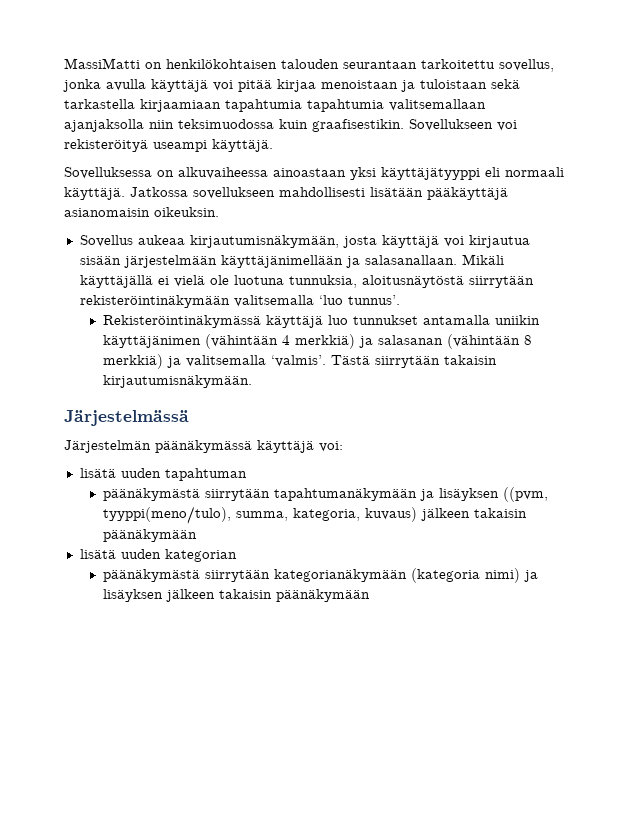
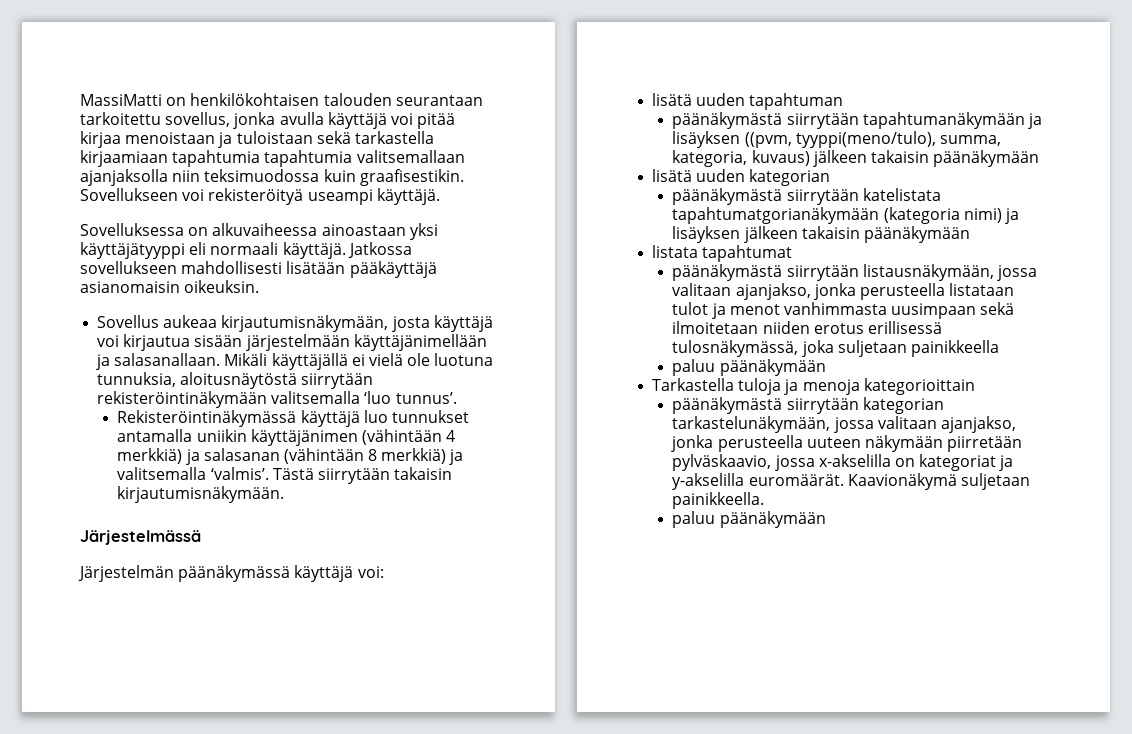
[274,569,408,582] kategorianäkymään -> [862,188,941,201] [672,207,880,224] katelistata tapahtumatgorianäkymään
(371, 595) none -> [652,245,793,262] [672,264,1037,281] [672,283,1015,300] [672,302,1015,319] [672,321,942,334] [672,340,999,357] [672,359,826,376] [652,378,975,395] [672,397,944,414] [672,416,1016,433] [671,435,1023,452] [672,454,1014,471] [672,473,1030,490] [672,492,765,509] [672,511,826,528] // listata tapahtumat // päänäkymästä siirrytään listausnäkymään, jossa valitaan ajanjakso, jonka perusteella listataan tulot ja menot vanhimmasta uusimpaan sekä ilmoitetaan niiden erotus erillisessä tulosnäkymässä, joka suljetaan painikkeella // paluu päänäkymään // Tarkastella tuloja ja menoja kategorioittain // päänäkymästä siirrytään kategorian tarkastelunäkymään, jossa valitaan ajanjakso, jonka perusteella uuteen näkymään piirretään pylväskaavio, jossa x-akselilla on kategoriat ja y-akselilla euromäärät. Kaavionäkymä suljetaan painikkeella. // paluu päänäkymään

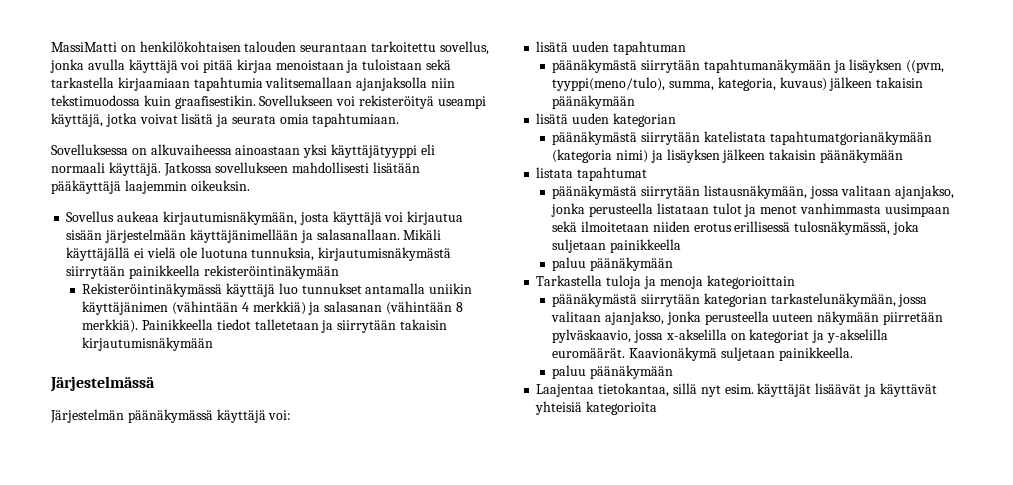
[264,150,353,167] tapahtumia -> (263, 84) none
[204,169,320,182] teksimuodossa -> [51,95,140,106] tekstimuodossa
[376,188,440,205] käyttäjä. -> [51,113,400,127] käyttäjä, jotka voivat lisätä ja seurata omia tapahtumiaan.
[80,281,180,293] asianomaisin -> [124,180,187,194] laajemmin
[180,372,374,389] [97,391,457,408] aloitusnäytöstä siirrytään rekisteröintinäkymään valitsemalla ‘luo tunnus’. -> [318,247,452,261] [66,265,339,279] kirjautumisnäkymästä siirrytään painikkeella rekisteröintinäkymään
[381,448,464,465] [117,467,314,480] merkkiä) ja valitsemalla ‘valmis’. Tästä -> [82,319,334,333] merkkiä). Painikkeella tiedot talletetaan ja
[117,486,285,503] kirjautumisnäkymään. -> [82,337,214,351] kirjautumisnäkymään
(826, 519) none -> [536,383,937,397] [535,401,658,415] // Laajentaa tietokantaa, sillä nyt esim. käyttäjät lisäävät ja käyttävät yhteisiä kategorioita

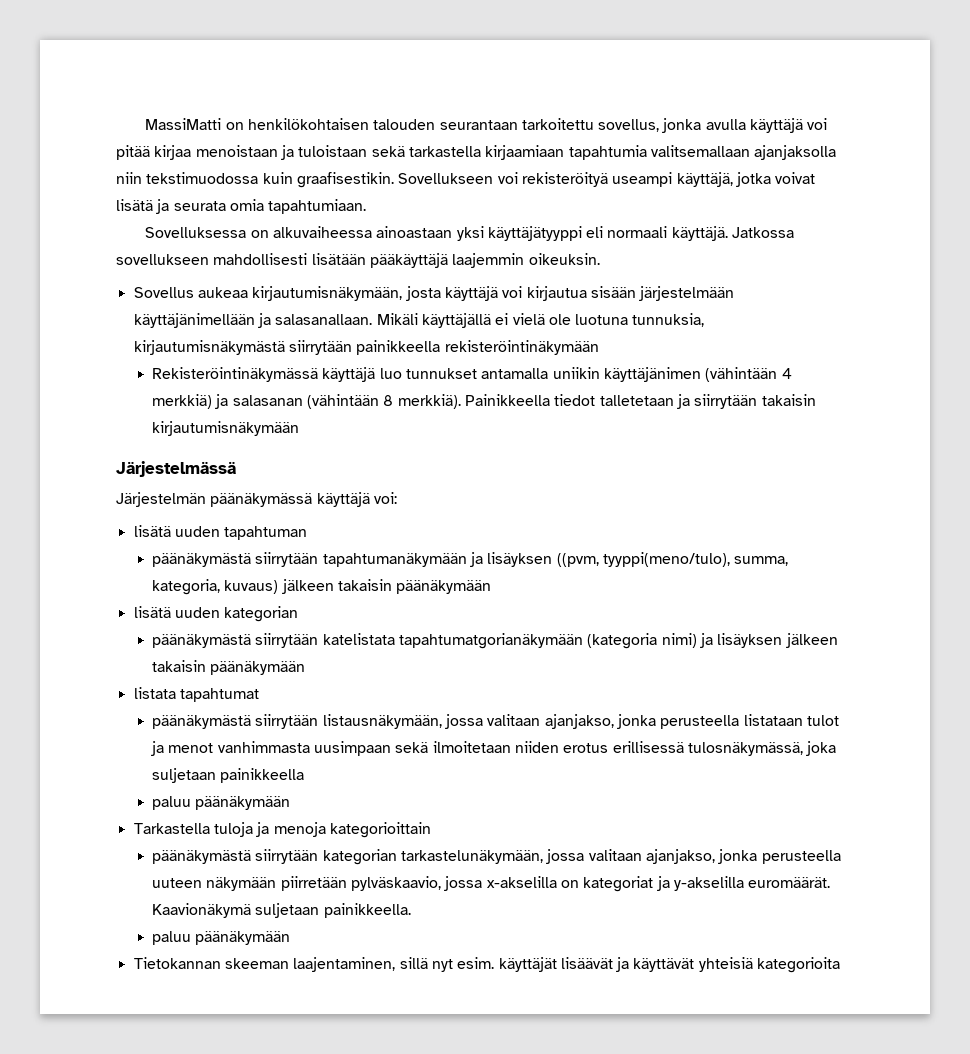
[536,383,670,397] Laajentaa tietokantaa, -> [133,957,396,972] Tietokannan skeeman laajentaminen,

